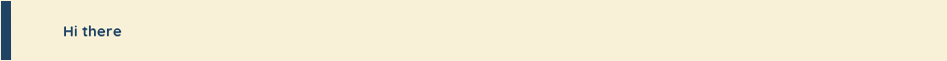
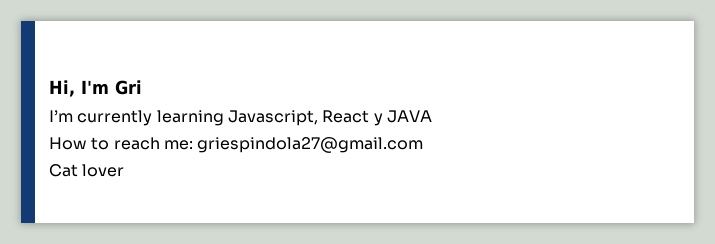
[62,25,124,37] Hi there -> [49,80,142,97] [49,110,432,126] [49,137,424,153] [49,164,125,177] Hi, I'm Gri // I’m currently learning Javascript, React y JAVA // How to reach me: griespindola27@gmail.com // Cat lover

